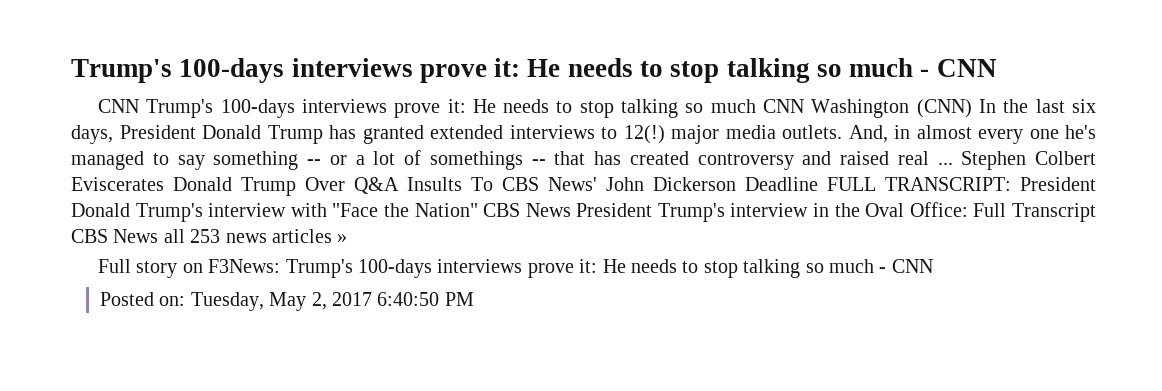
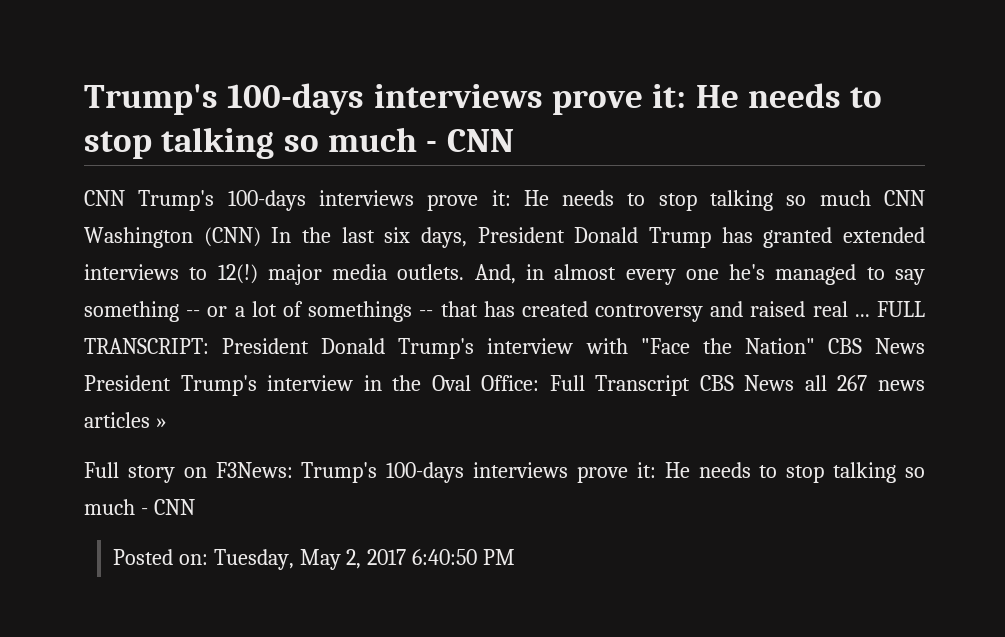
[961,151,1096,170] [71,177,818,196] Stephen Colbert Eviscerates Donald Trump Over Q&A Insults To CBS News' John Dickerson Deadline -> (870, 315) none
[190,229,221,243] 253 -> [837,375,868,391] 267

